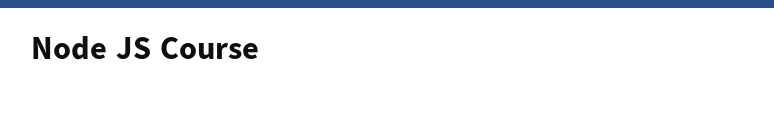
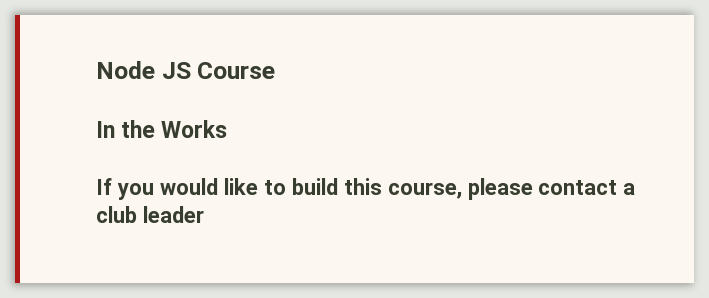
(259, 48) none -> [96,120,228,138] [96,178,636,200] [96,206,204,223] // In the Works // If you would like to build this course, please contact a club leader

